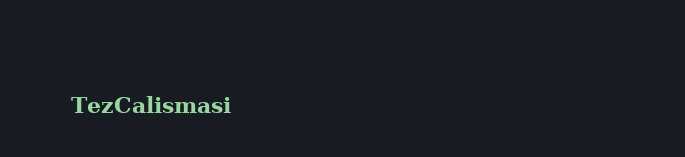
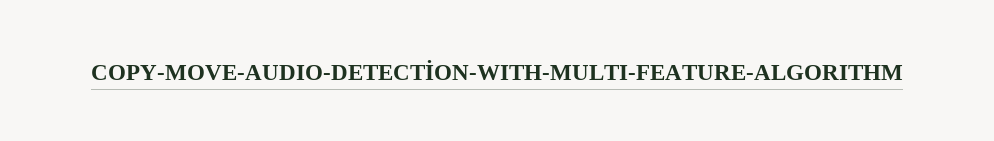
[71,96,231,113] TezCalismasi -> [91,60,903,80] COPY-MOVE-AUDIO-DETECTİON-WITH-MULTI-FEATURE-ALGORITHM

